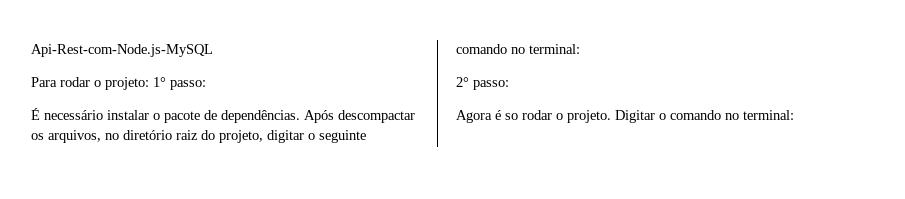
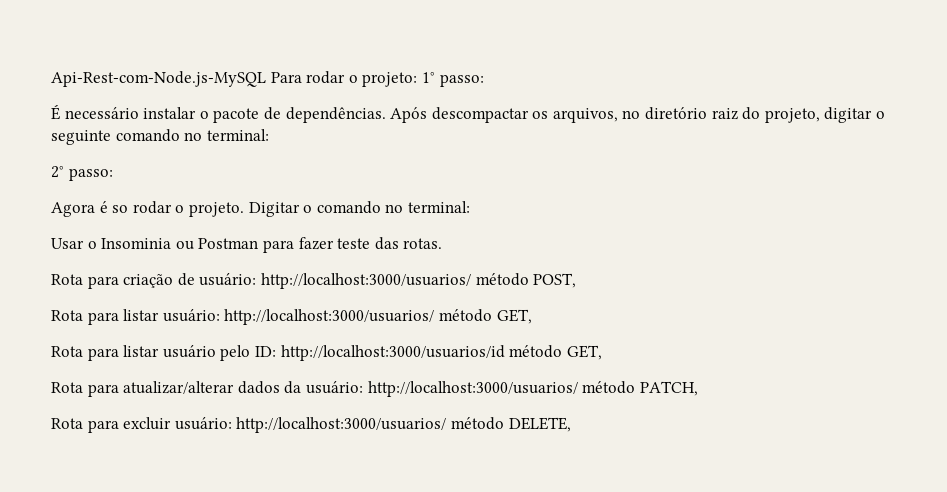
(213, 50) // -> (266, 79) none
(794, 115) none -> [51,237,443,253] [51,273,577,289] [51,309,532,325] [51,345,602,361] [51,381,698,397] [51,417,571,433] // Usar o Insominia ou Postman para fazer teste das rotas. // Rota para criação de usuário: http://localhost:3000/usuarios/ método POST, // Rota para listar usuário: http://localhost:3000/usuarios/ método GET, // Rota para listar usuário pelo ID: http://localhost:3000/usuarios/id método GET, // Rota para atualizar/alterar dados da usuário: http://localhost:3000/usuarios/ método PATCH, // Rota para excluir usuário: http://localhost:3000/usuarios/ método DELETE,

